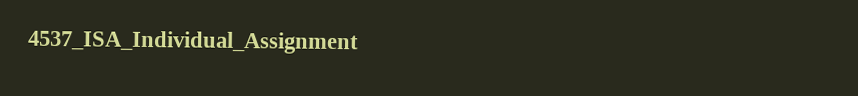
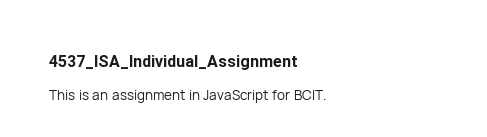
(359, 42) none -> [49,90,326,103] // This is an assignment in JavaScript for BCIT.

